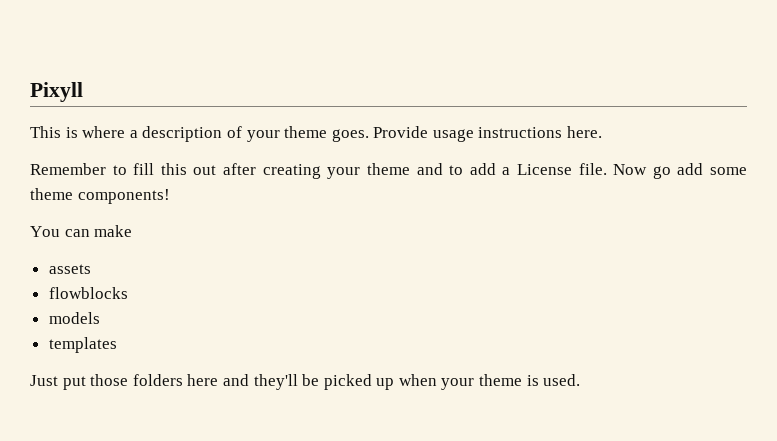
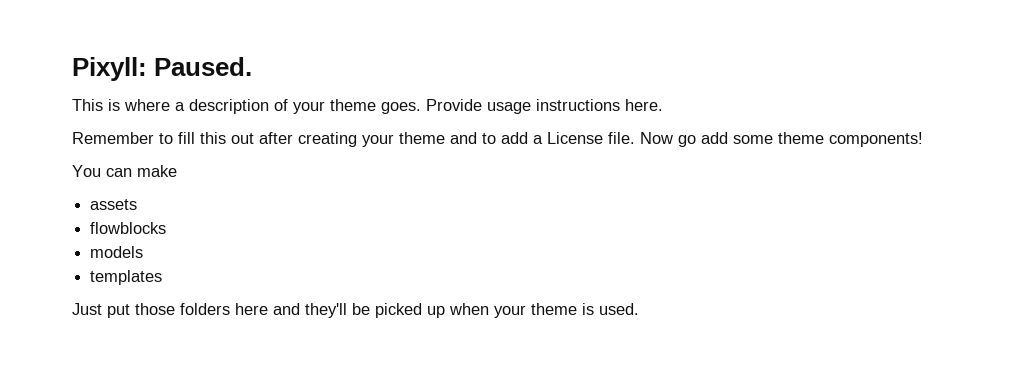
[30,82,83,102] Pixyll -> [72,57,253,81] Pixyll: Paused.

